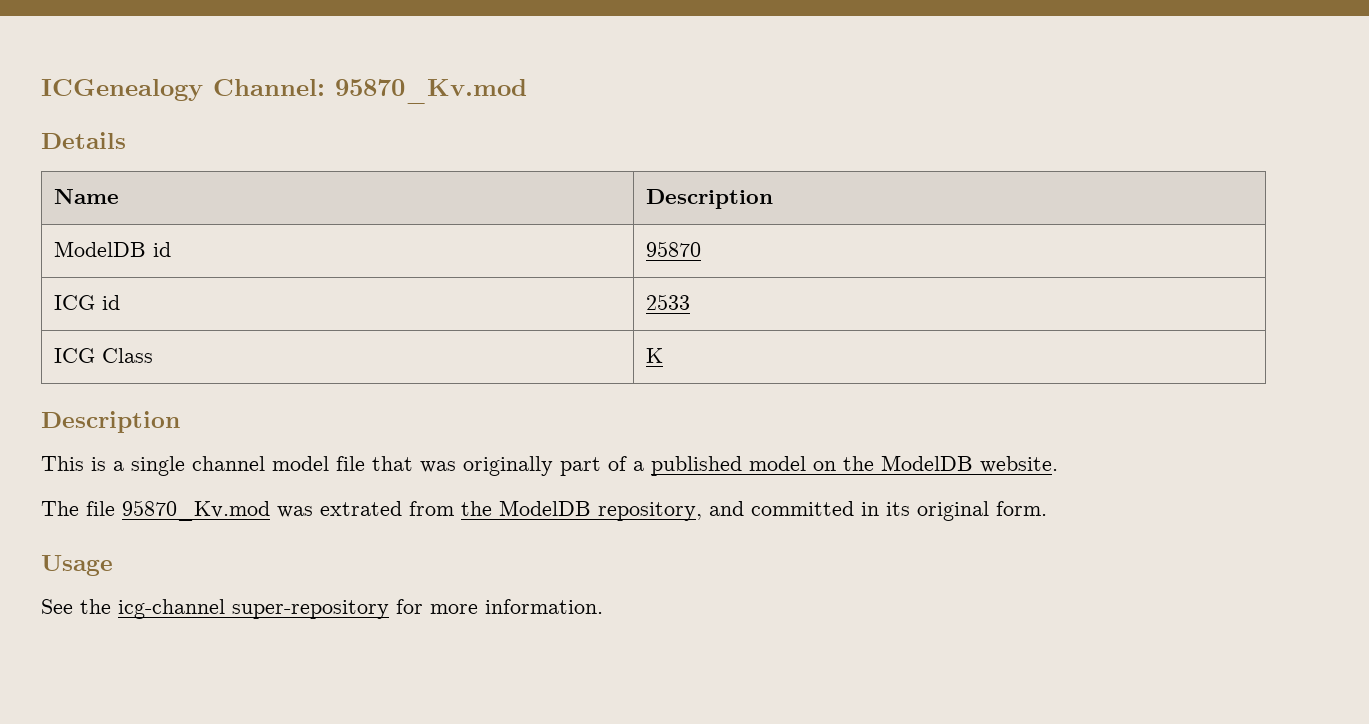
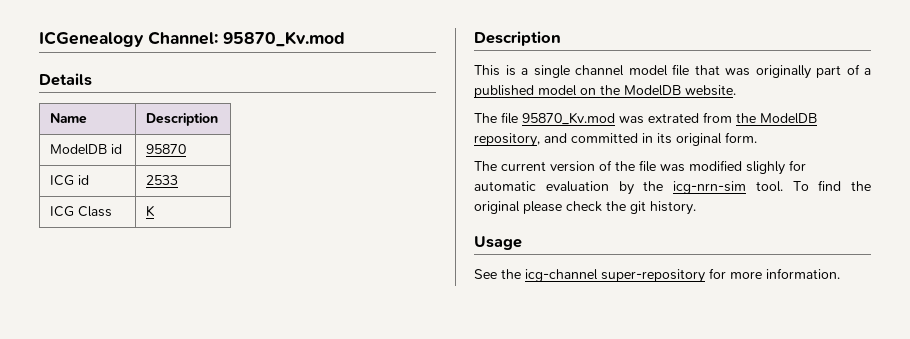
(1047, 508) none -> [474,160,806,175] [474,180,871,195] [474,201,696,215] // The current version of the file was modified slighly for automatic evaluation by the icg-nrn-sim tool. To find the original please check the git history.

